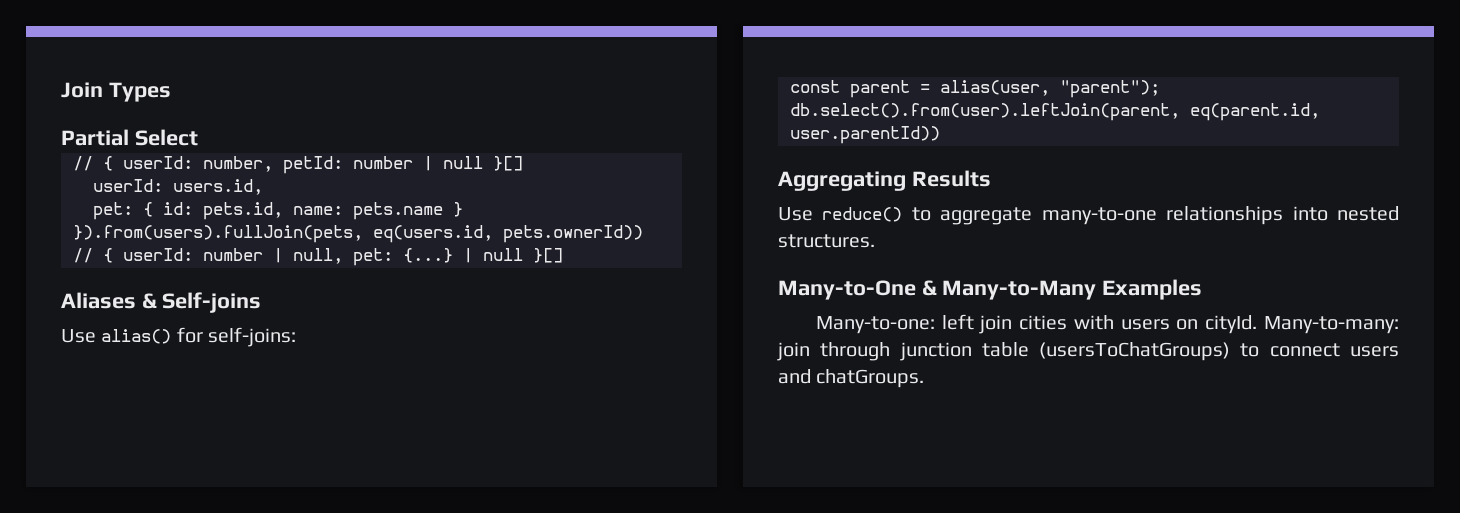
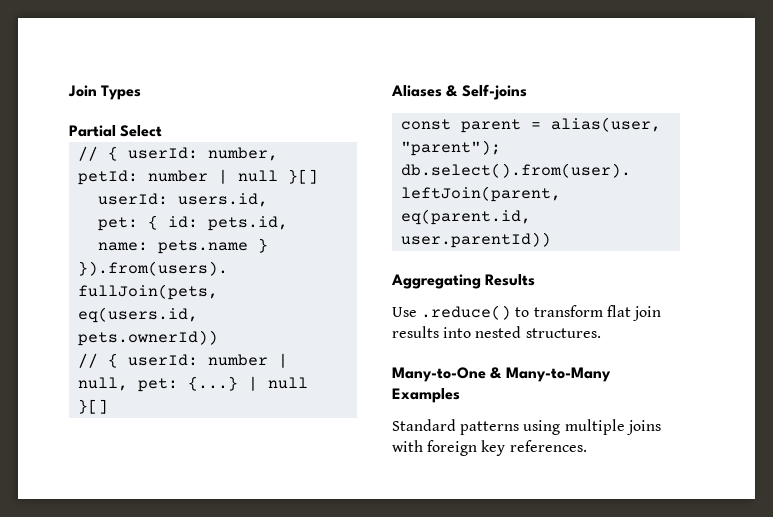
[61,327,297,347] // Use alias() for self-joins: -> (527, 92) none
[822,206,1284,225] reduce() to aggregate many-to-one relationships -> [421,305,661,321] [392,326,439,338] .reduce() to transform flat join results
[815,314,1399,334] [777,342,1399,361] [778,369,925,388] Many-to-one: left join cities with users on cityId. Many-to-many: join through junction table (usersToChatGroups) to connect users and chatGroups. -> [392,419,661,435] [392,440,587,456] Standard patterns using multiple joins with foreign key references.

